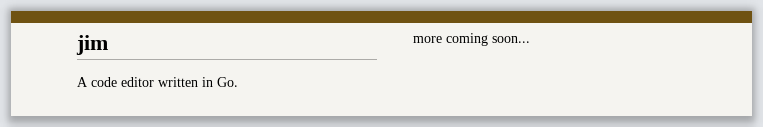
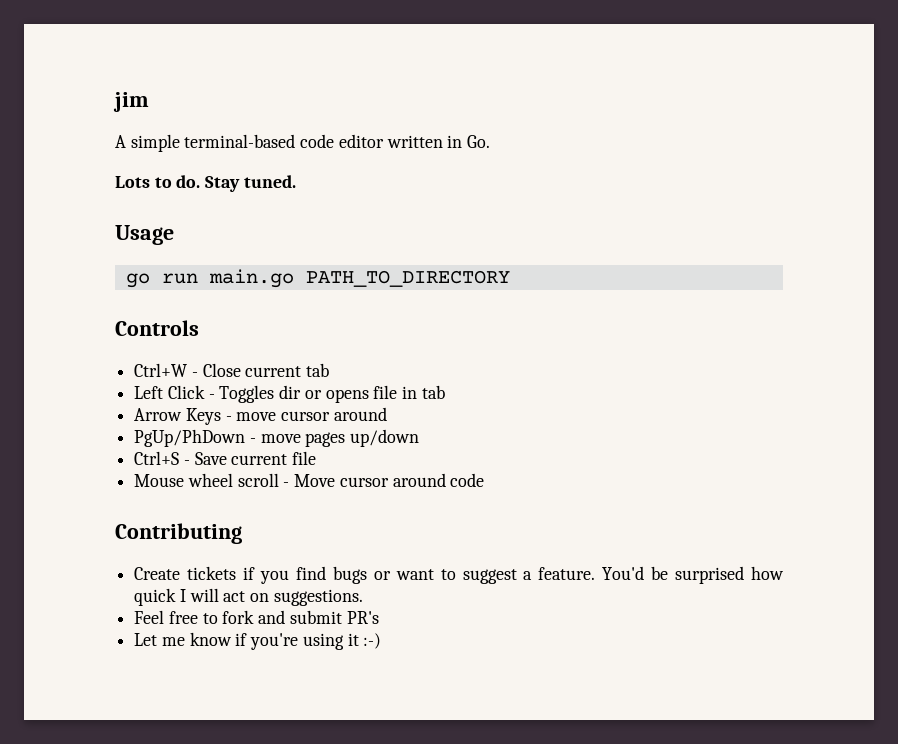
(88, 82) none -> [130,134,296,152] simple terminal-based
[413,33,530,46] more coming soon... -> [115,175,296,192] [115,225,174,245] [125,269,510,288] [115,320,199,336] [134,363,330,377] [134,385,445,403] [134,407,387,425] [134,429,420,447] [134,451,317,465] [134,473,485,487] [115,523,242,544] [134,566,784,584] [134,588,363,606] [134,610,379,624] [134,632,382,650] Lots to do. Stay tuned. // Usage // go run main.go PATH_TO_DIRECTORY // Controls // Ctrl+W - Close current tab // Left Click - Toggles dir or opens file in tab // Arrow Keys - move cursor around // PgUp/PhDown - move pages up/down // Ctrl+S - Save current file // Mouse wheel scroll - Move cursor around code // Contributing // Create tickets if you find bugs or want to suggest a feature. You'd be surprised how quick I will act on suggestions. // Feel free to fork and submit PR's // Let me know if you're using it :-)

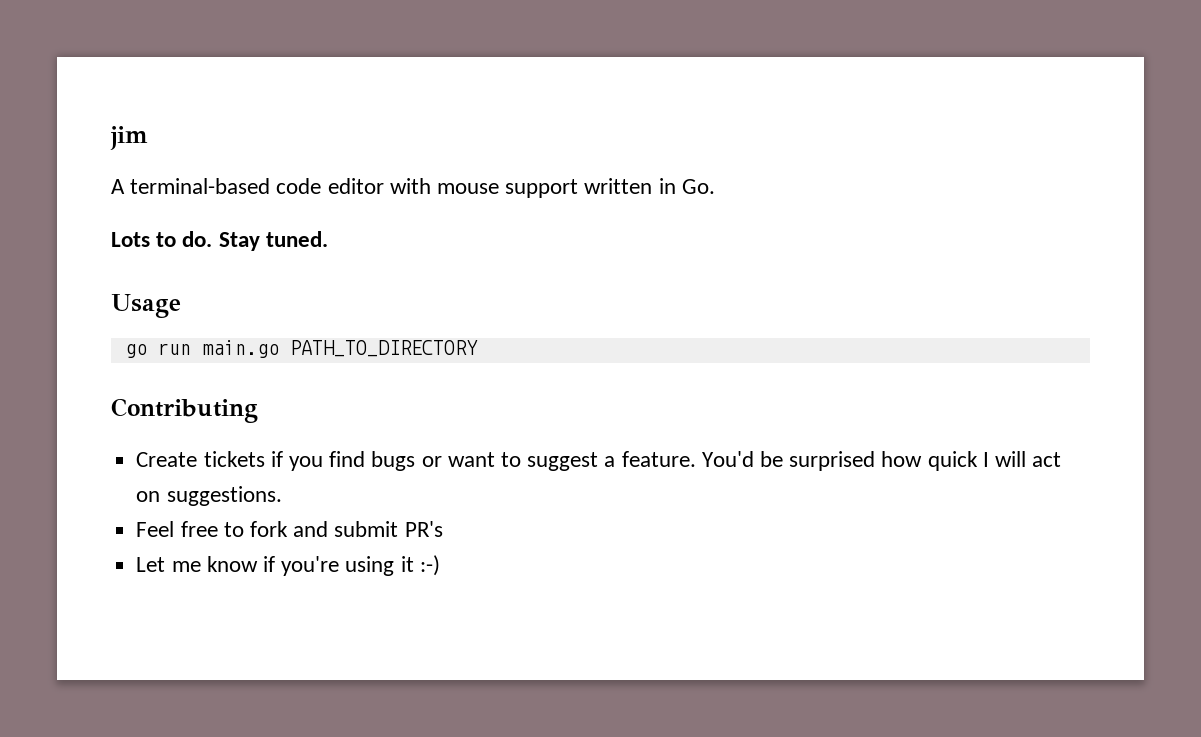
[130,134,180,152] simple -> (125, 186) none
(384, 141) none -> [389,178,579,198] with mouse support
[115,320,199,336] [134,363,330,377] [134,385,445,403] [134,407,387,425] [134,429,420,447] [134,451,317,465] [134,473,485,487] // Controls // Ctrl+W - Close current tab // Left Click - Toggles dir or opens file in tab // Arrow Keys - move cursor around // PgUp/PhDown - move pages up/down // Ctrl+S - Save current file // Mouse wheel scroll - Move cursor around code -> (478, 348) none

